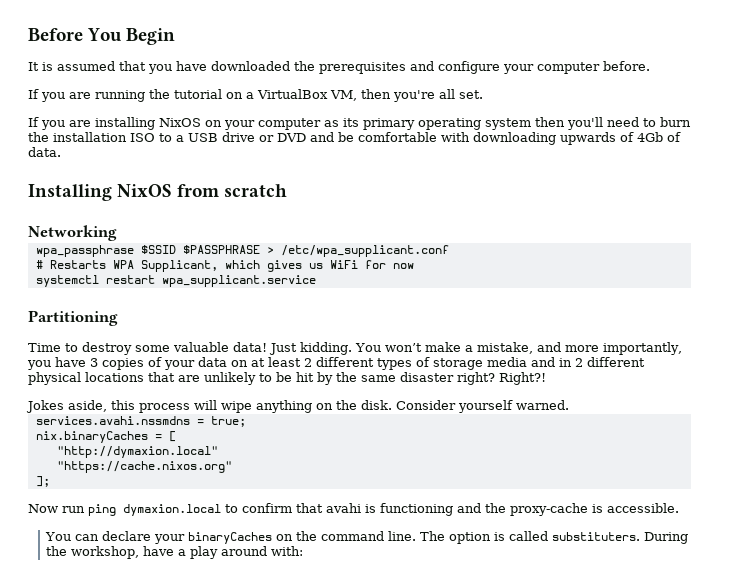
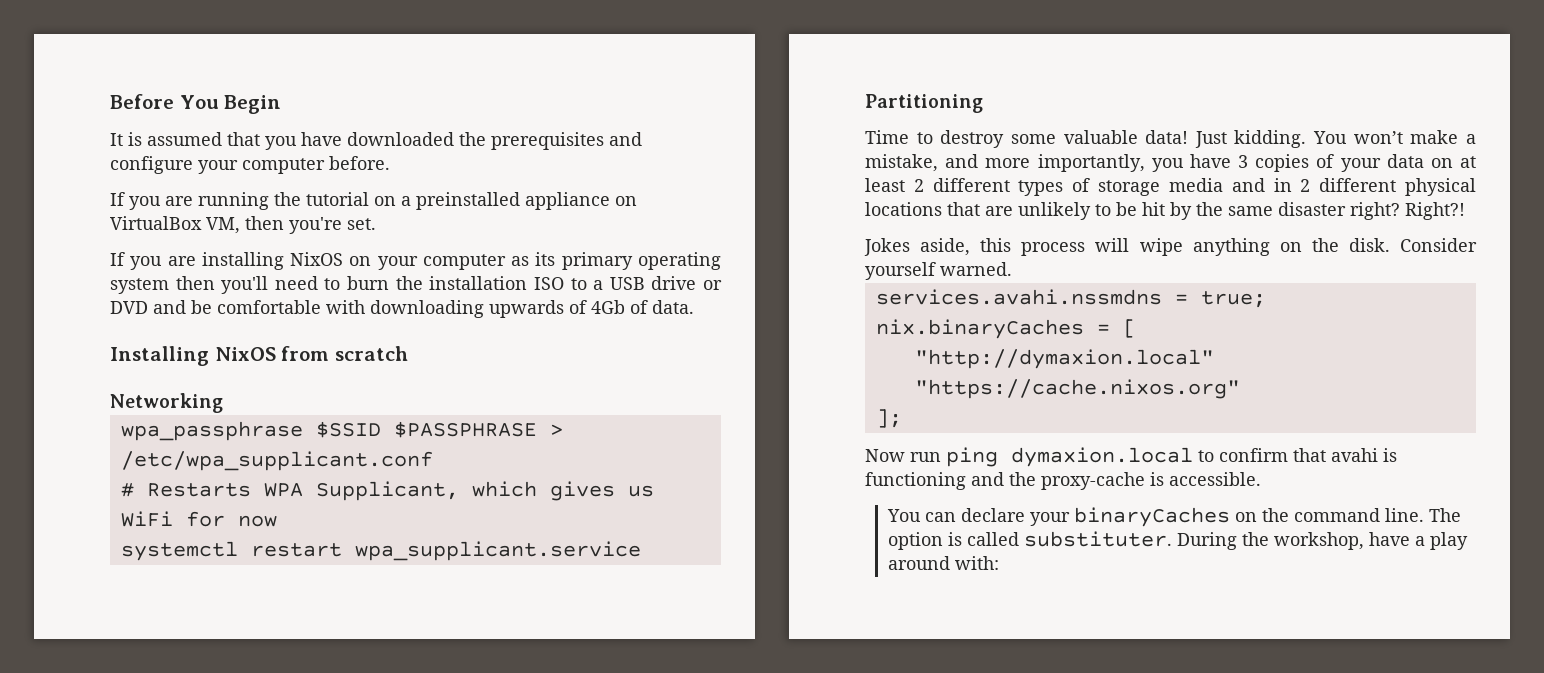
(254, 95) none -> [416,192,637,210] preinstalled appliance on
[439,89,455,99] all -> (342, 225) none
[552,532,641,541] substituters. -> [1023,531,1172,547] substituter.

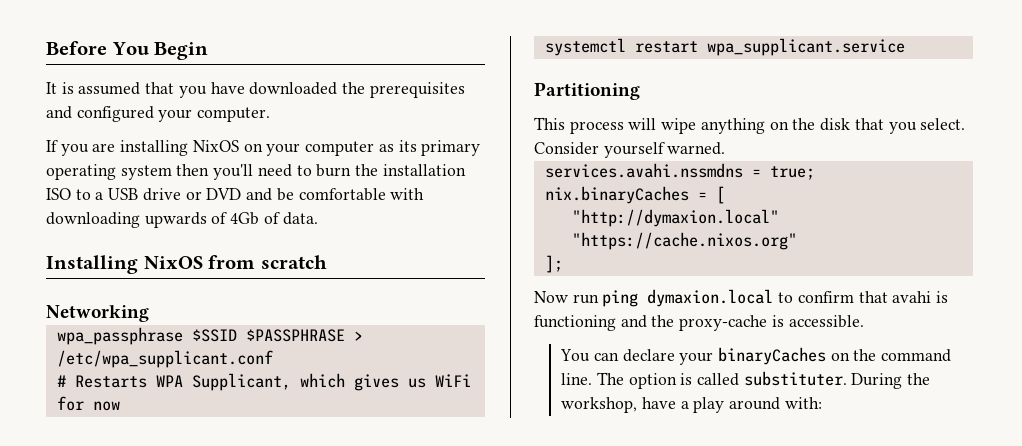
[110,156,390,174] [110,192,637,210] [110,216,376,234] configure your computer before. // If you are running the tutorial on a preinstalled appliance on VirtualBox VM, then you're set. -> [76,106,271,122] configured your computer.
[865,130,1476,148] [865,154,1476,172] [865,178,1476,196] [865,202,1465,220] [864,238,1012,256] Time to destroy some valuable data! Just kidding. You won’t make a mistake, and more importantly, you have 3 copies of your data on at least 2 different types of storage media and in 2 different physical locations that are unlikely to be hit by the same disaster right? Right?! // Jokes aside, this -> [534,117,565,130] This
[1348,238,1390,252] disk. -> [820,118,966,134] disk that you select.

